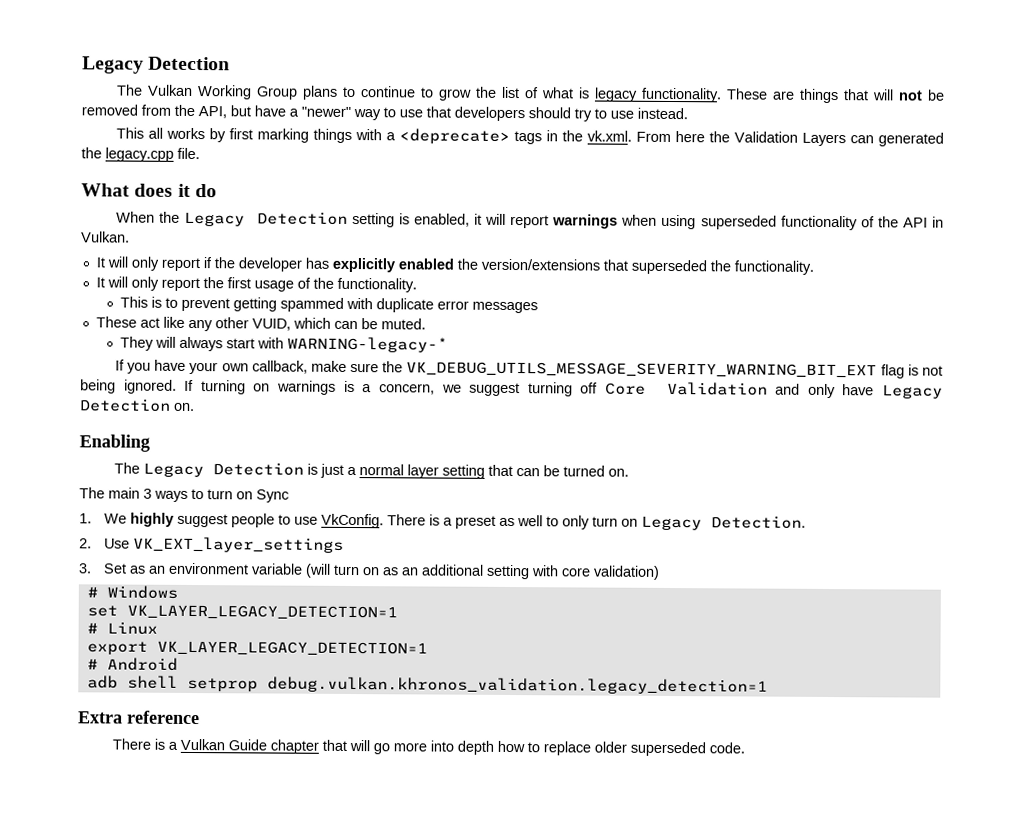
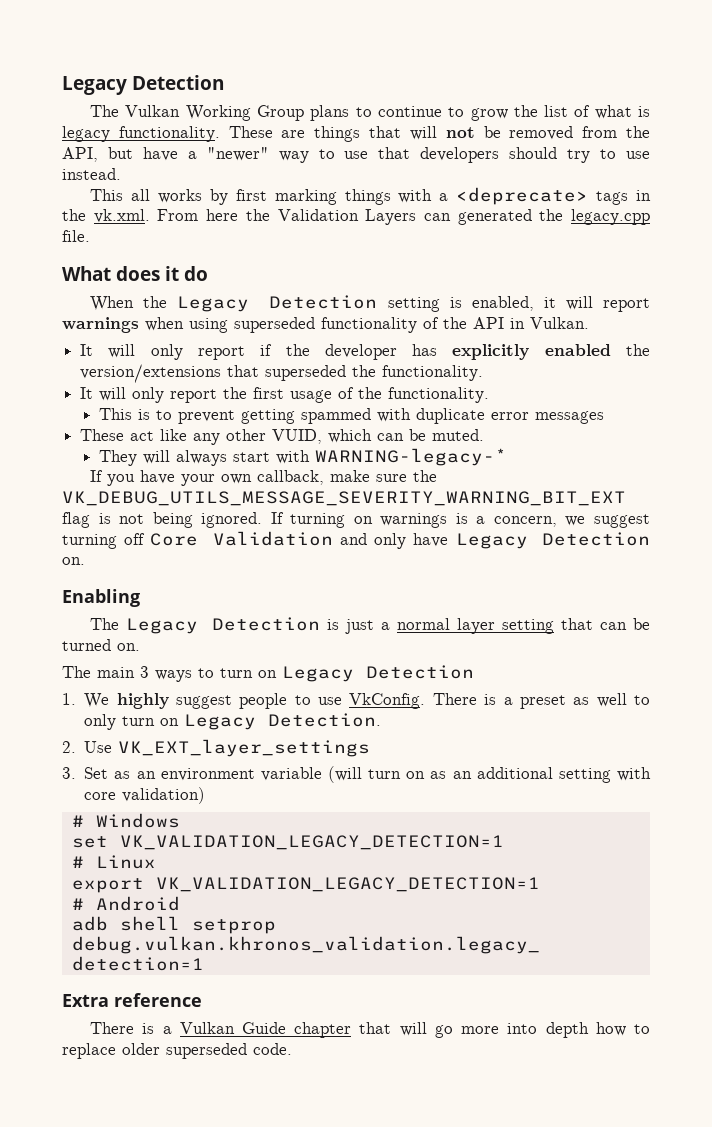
[256,489,289,503] Sync -> [282,665,474,682] Legacy Detection
[126,604,398,620] VK_LAYER_LEGACY_DETECTION=1 -> [119,835,504,850] VK_VALIDATION_LEGACY_DETECTION=1
[156,640,428,656] VK_LAYER_LEGACY_DETECTION=1 -> [155,877,540,892] VK_VALIDATION_LEGACY_DETECTION=1

